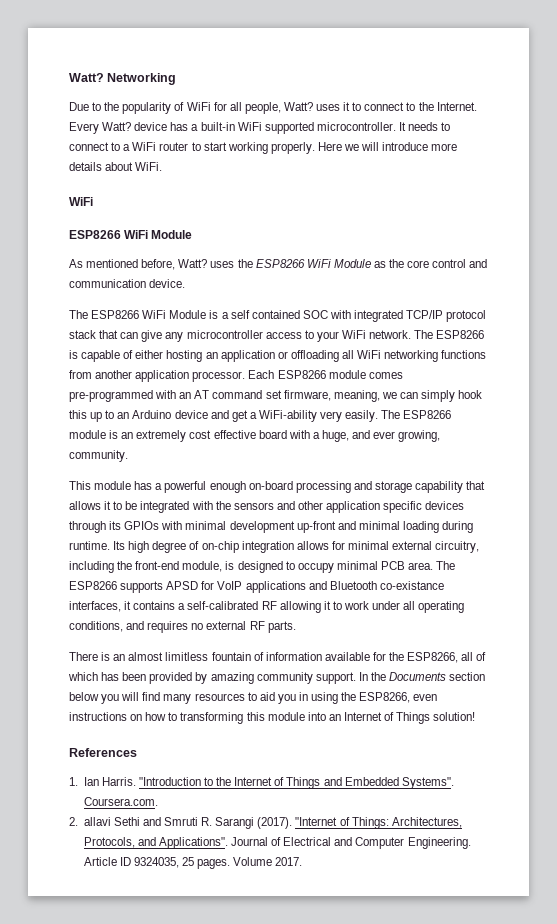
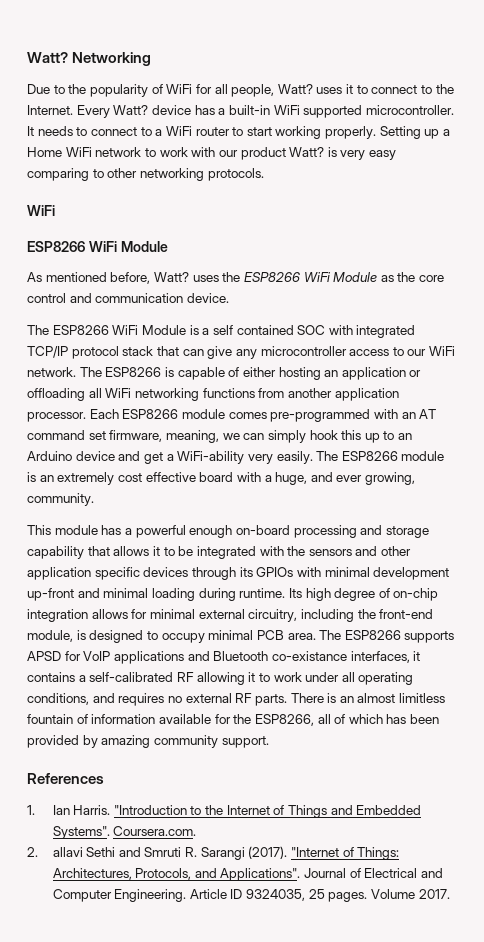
[317,142,458,151] [69,162,163,171] Here we will introduce more details about WiFi. -> [379,126,451,139] [27,147,397,160] [27,168,264,181] Setting up a Home WiFi network to work with our product Watt? is very easy comparing to other networking protocols.
[316,331,339,342] your -> [407,349,427,356] our
(296, 627) // -> (287, 700) none
[358,672,486,681] [69,692,438,704] [69,712,476,724] In the Documents section below you will find many resources to aid you in using the ESP8266, even instructions on how to transforming this module into an Internet of Things solution! -> (269, 742) none

